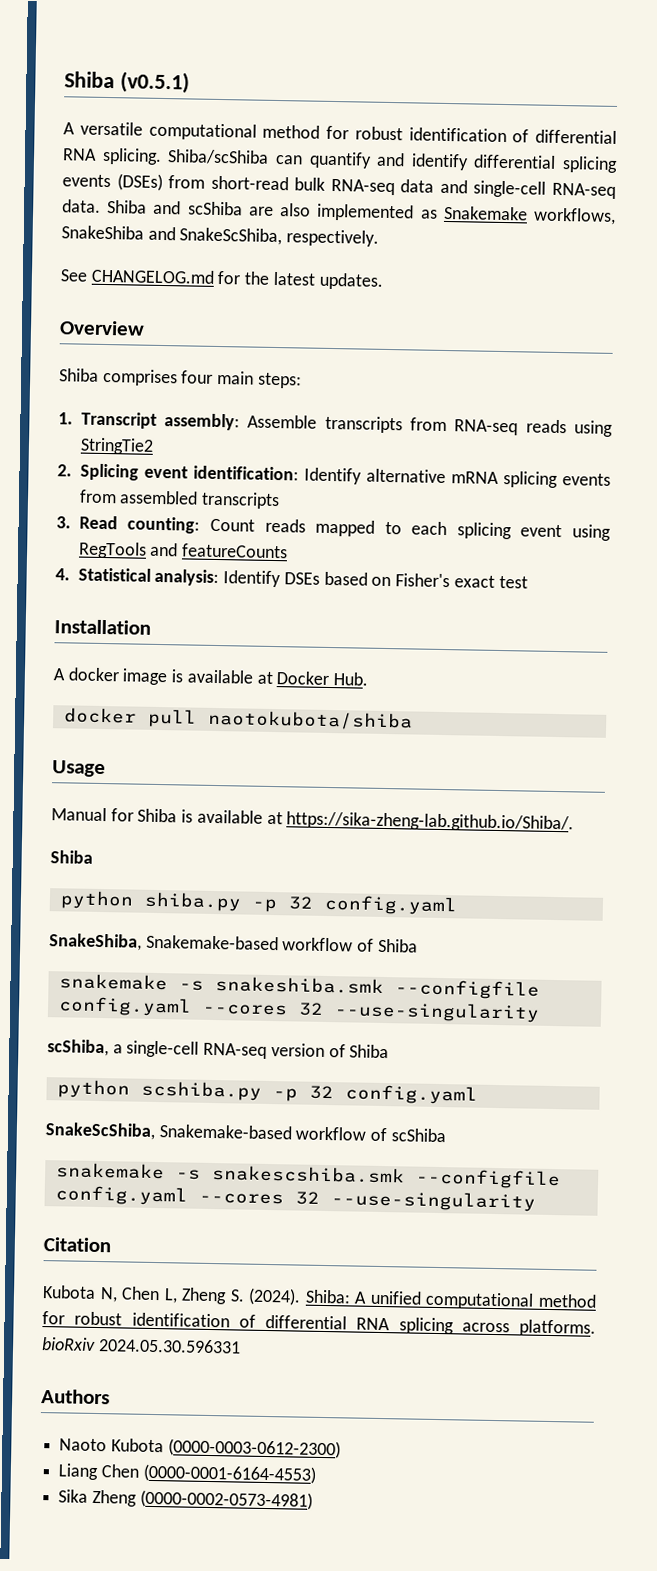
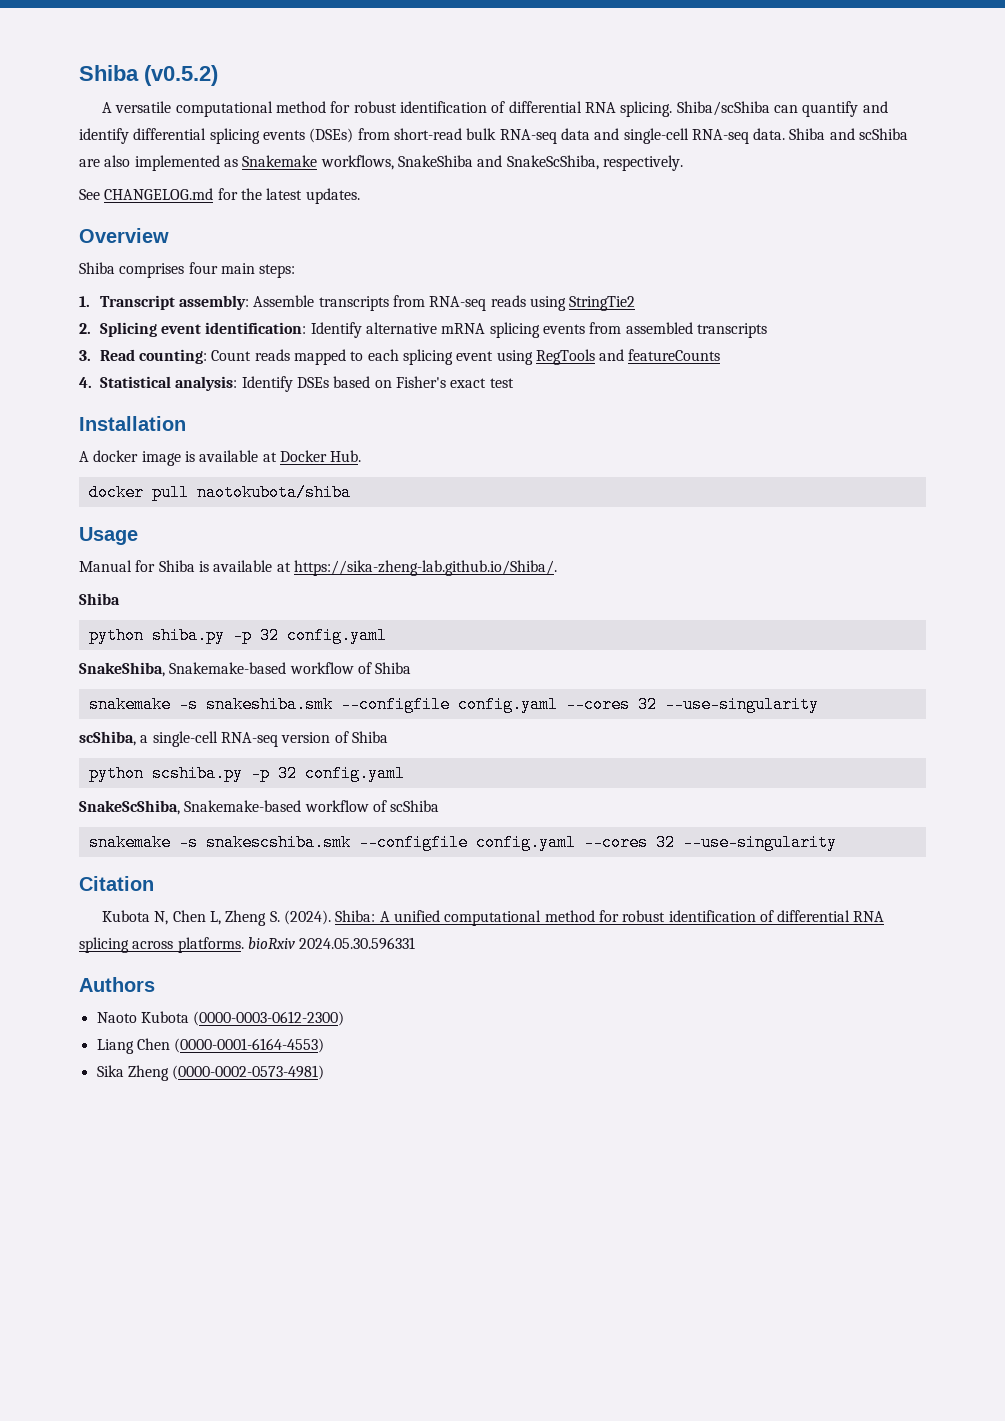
[64,71,190,94] Shiba (v0.5.1) -> [79,65,218,86] Shiba (v0.5.2)

